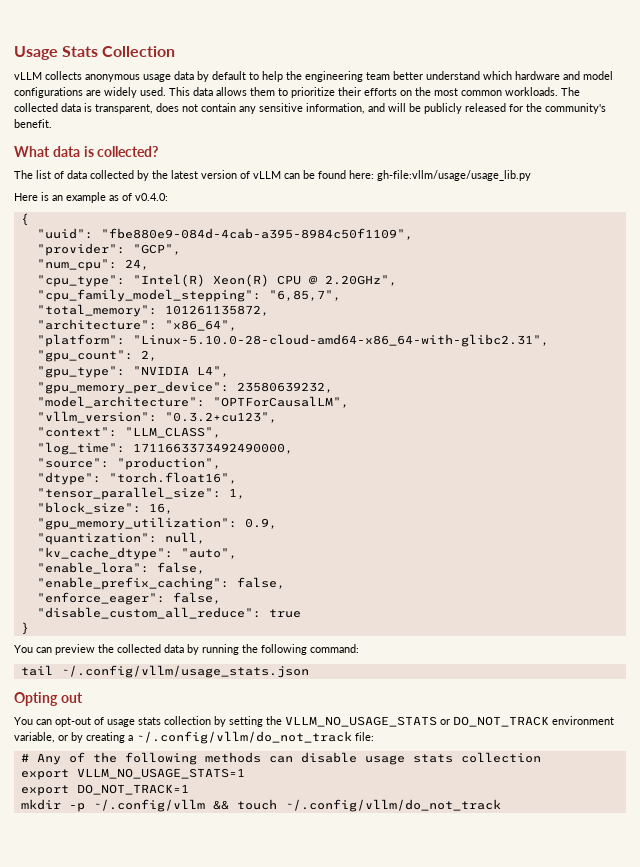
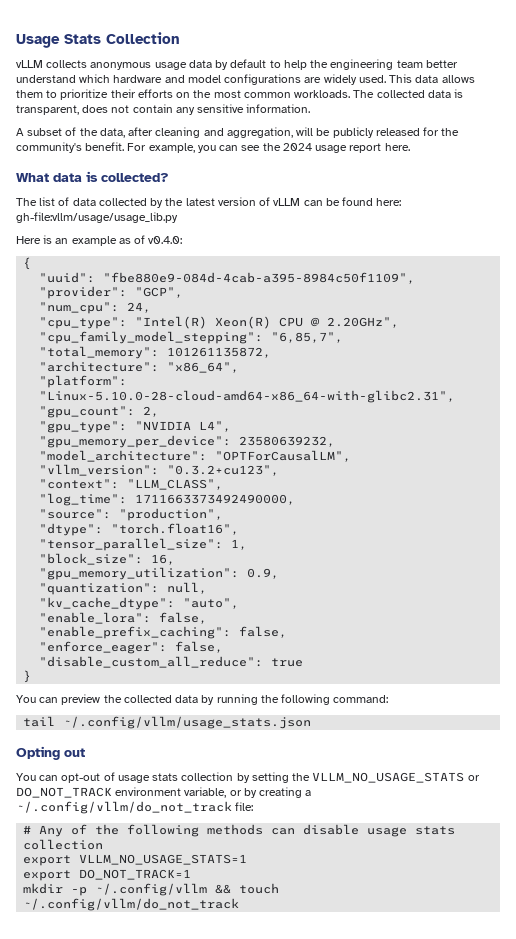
[306,103,385,114] information, and -> [246,104,311,113] [16,127,293,138] information. // A subset of the data, after cleaning and aggregation,
(52, 123) none -> [127,143,410,153] For example, you can see the 2024 usage report here.

